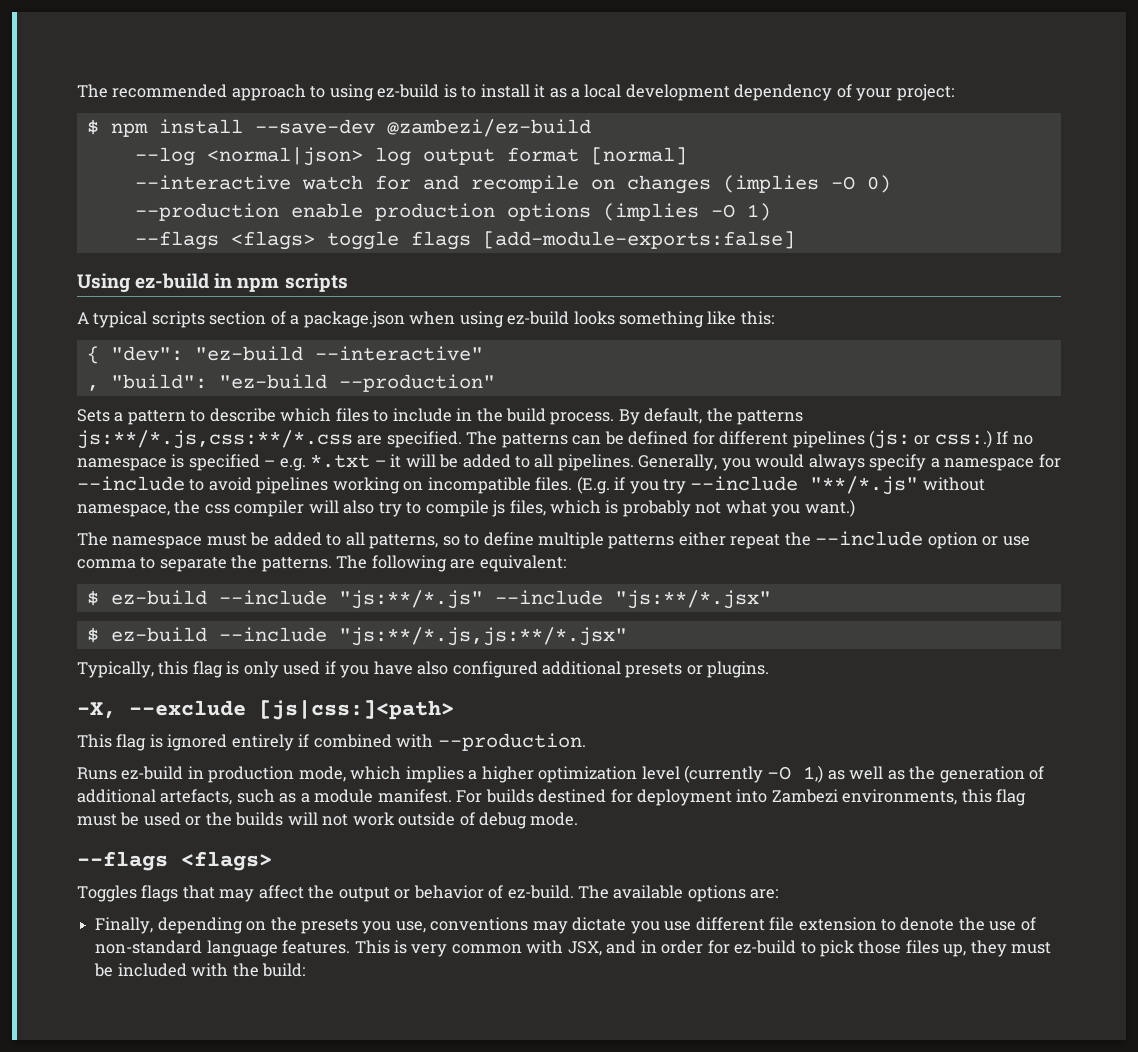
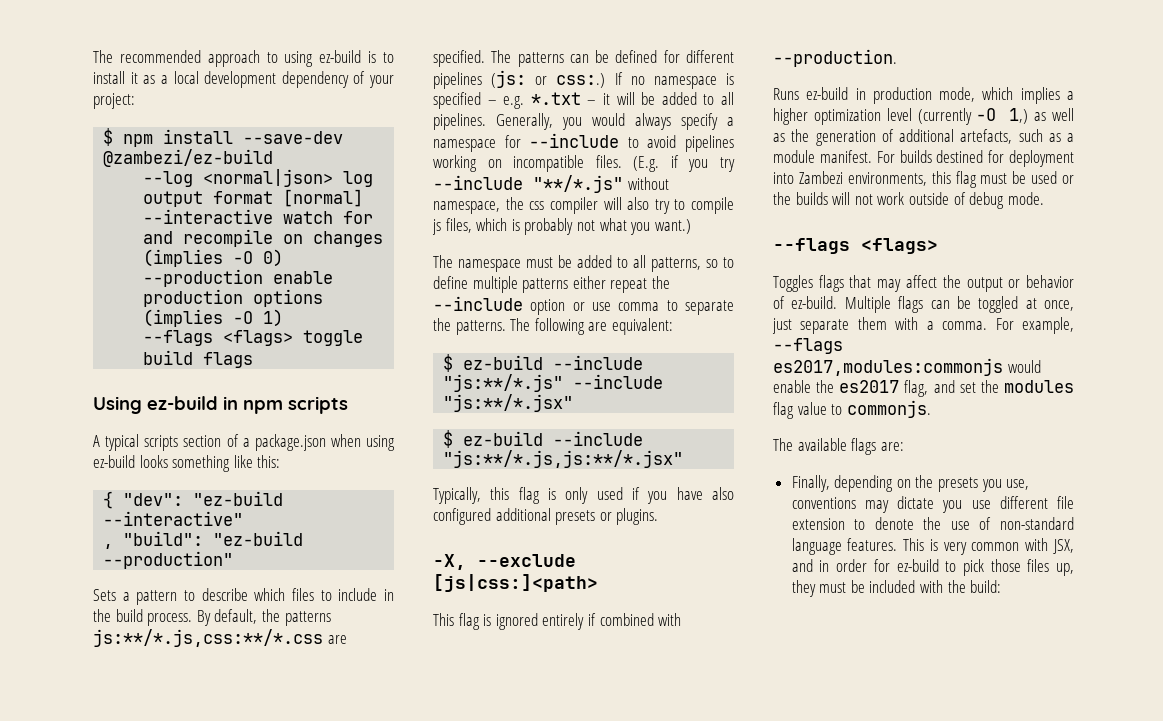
[410,231,795,250] flags [add-module-exports:false] -> [143,350,254,368] build flags
(574, 892) none -> [844,296,1074,313] [772,317,1074,334] [773,338,843,354] [773,358,1041,376] [773,380,1074,397] [773,400,931,419] Multiple flags can be toggled at once, just separate them with a comma. For example, --flags es2017,modules:commonjs would enable the es2017 flag, and set the modules flag value to commonjs. //
[687,885,746,902] options -> [851,438,877,455] flags

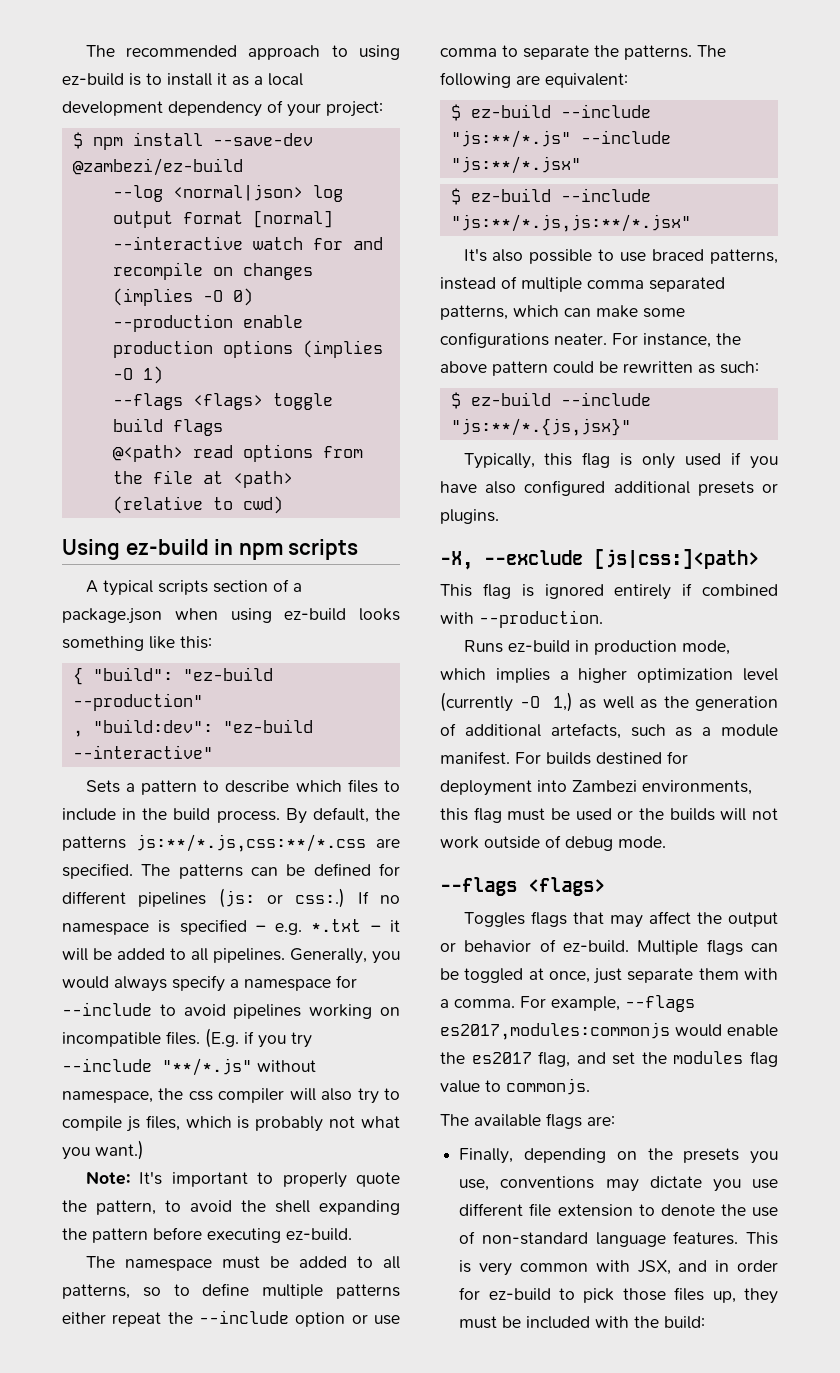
(254, 360) none -> [112,444,363,462] [112,470,293,488] [112,496,283,514] // @<path> read options from the file at <path> (relative to cwd)
[123,491,284,506] [103,511,244,526] [103,544,114,549] "dev": "ez-build --interactive" // , -> (83, 676) none
(234, 560) none -> [72,719,313,737] [72,745,213,759] // , "build:dev": "ez-build --interactive"
(691, 226) none -> [85,1171,400,1188] [62,1200,400,1215] [62,1227,352,1243] // Note: It's important to properly quote the pattern, to avoid the shell expanding the pattern before executing ez-build.
(684, 459) none -> [463,248,778,264] [440,276,725,292] [440,305,685,320] [440,332,741,348] [440,361,759,376] [450,392,651,409] [450,418,631,436] // It's also possible to use braced patterns, instead of multiple comma separated patterns, which can make some configurations neater. For instance, the above pattern could be rewritten as such: // $ ez-build --include "js:**/*.{js,jsx}"

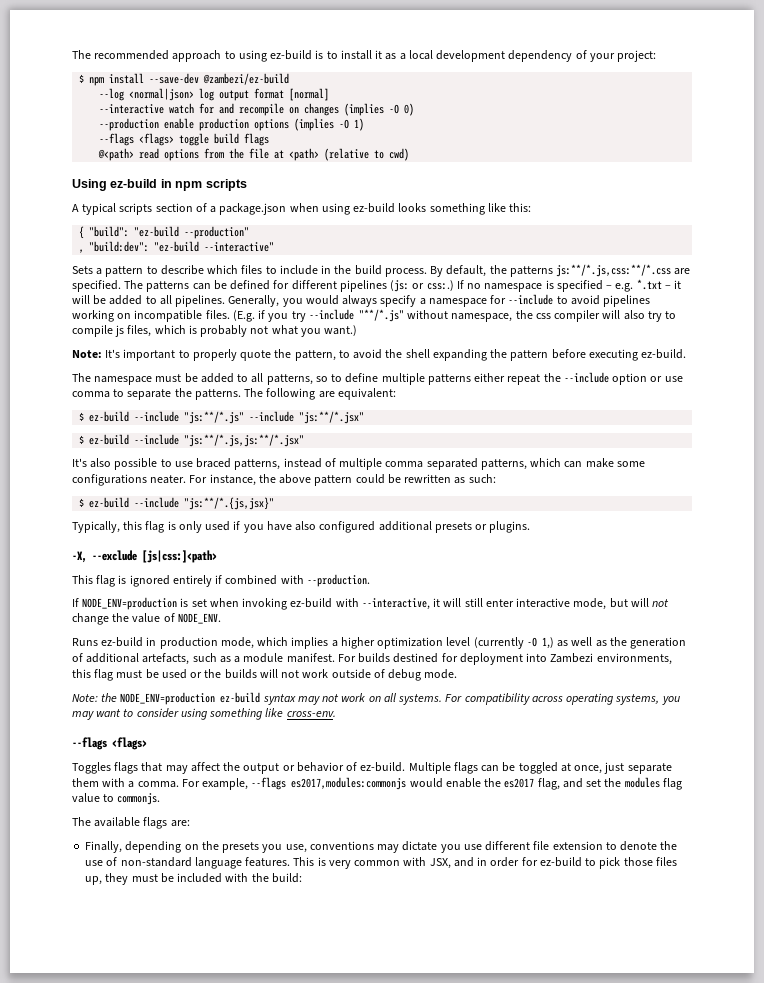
(603, 619) none -> [72,597,670,610] [72,613,221,625] // If NODE_ENV=production is set when invoking ez-build with --interactive, it will still enter interactive mode, but will not change the value of NODE_ENV.
(666, 842) none -> [72,692,680,705] [72,708,336,720] // Note: the NODE_ENV=production ez-build syntax may not work on all systems. For compatibility across operating systems, you may want to consider using something like cross-env.

